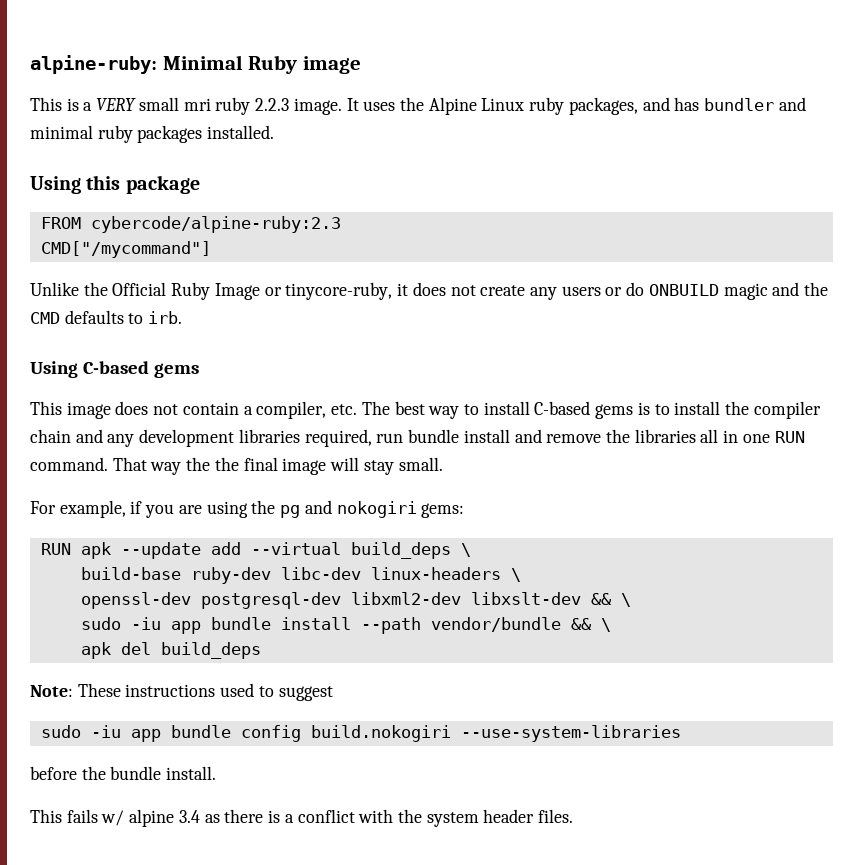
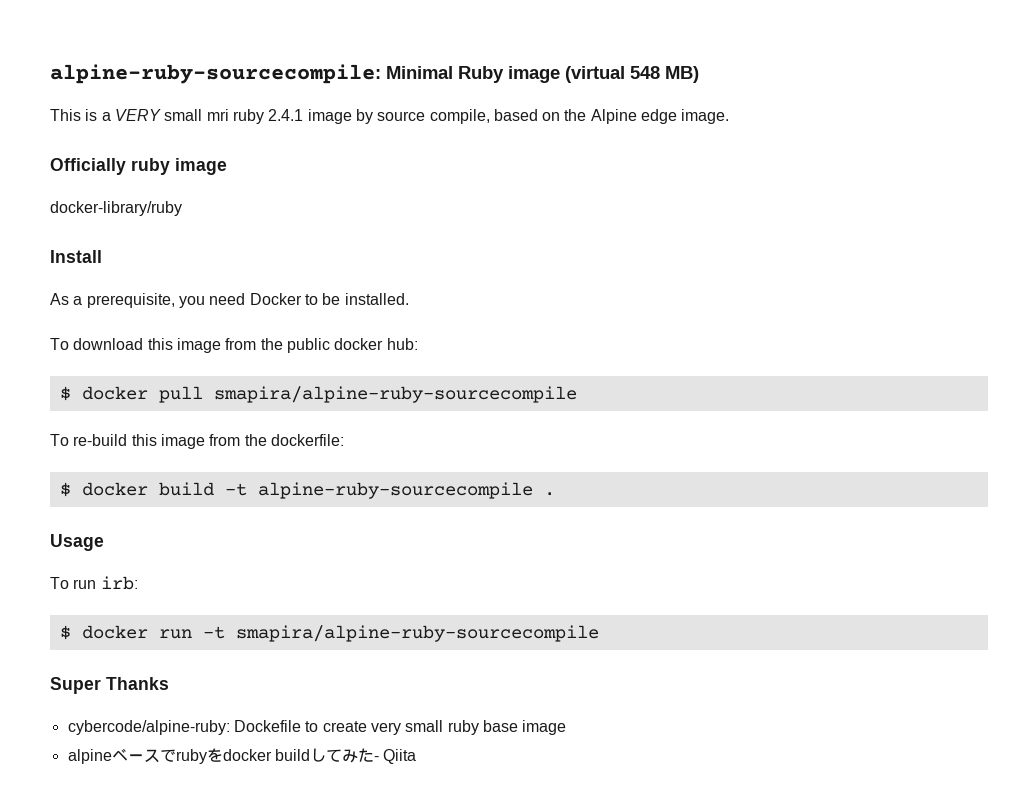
[30,55,157,74] alpine-ruby: -> [50,64,381,84] alpine-ruby-sourcecompile:
(361, 65) none -> [565,66,699,83] (virtual 548 MB)
[255,97,806,115] [30,125,275,143] [30,175,200,194] [40,216,341,233] [40,241,211,258] [30,282,829,300] [30,310,183,324] [30,361,199,378] [30,401,821,419] [30,429,805,447] [30,457,443,475] [30,500,465,518] [40,542,471,559] [80,567,521,584] [80,592,631,609] [80,617,611,634] [80,642,261,659] [30,683,333,701] [40,725,681,742] [30,766,217,780] [30,809,574,827] 2.2.3 image. It uses the Alpine Linux ruby packages, and has bundler and minimal ruby packages installed. // Using this package // FROM cybercode/alpine-ruby:2.3 // CMD["/mycommand"] // Unlike the Official Ruby Image or tinycore-ruby, it does not create any users or do ONBUILD magic and the CMD defaults to irb. // Using C-based gems // This image does not contain a compiler, etc. The best way to install C-based gems is to install the compiler chain and any development libraries required, run bundle install and remove the libraries all in one RUN command. That way the the final image will stay small. // For example, if you are using the pg and nokogiri gems: // RUN apk --update add --virtual build_deps \ // build-base ruby-dev libc-dev linux-headers \ // openssl-dev postgresql-dev libxml2-dev libxslt-dev && \ // sudo -iu app bundle install --path vendor/bundle && \ // apk del build_deps // Note: These instructions used to suggest // sudo -iu app bundle config build.nokogiri --use-system-libraries // before the bundle install. // This fails w/ alpine 3.4 as there is a conflict with the system header files. -> [268,109,730,124] [50,158,227,175] [50,201,182,216] [50,250,102,263] [50,293,409,308] [50,338,418,353] [59,386,577,403] [50,434,344,449] [59,482,555,499] [50,534,104,551] [50,576,138,590] [59,625,599,642] [50,677,169,694] [67,720,567,735] [67,748,417,764] 2.4.1 image by source compile, based on the Alpine edge image. // Officially ruby image // docker-library/ruby // Install // As a prerequisite, you need Docker to be installed. // To download this image from the public docker hub: // $ docker pull smapira/alpine-ruby-sourcecompile // To re-build this image from the dockerfile: // $ docker build -t alpine-ruby-sourcecompile . // Usage // To run irb: // $ docker run -t smapira/alpine-ruby-sourcecompile // Super Thanks // cybercode/alpine-ruby: Dockefile to create very small ruby base image // alpineベースでrubyをdocker buildしてみた- Qiita

